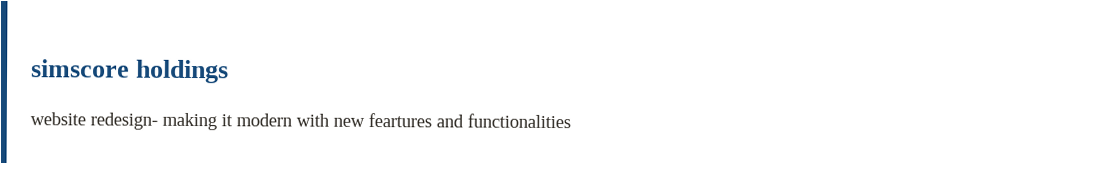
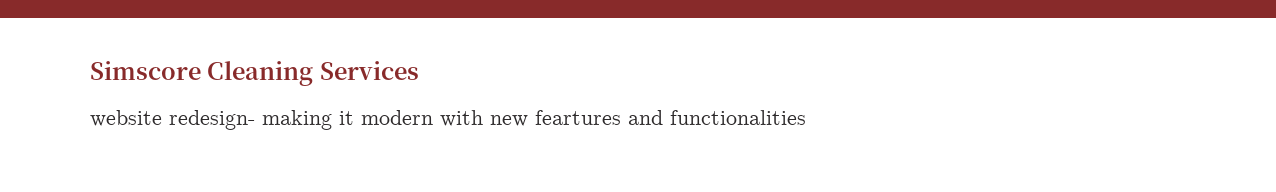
[31,59,230,84] simscore holdings -> [90,61,419,86] Simscore Cleaning Services

